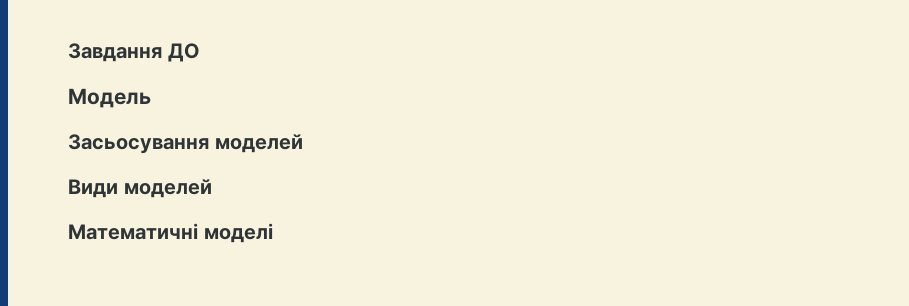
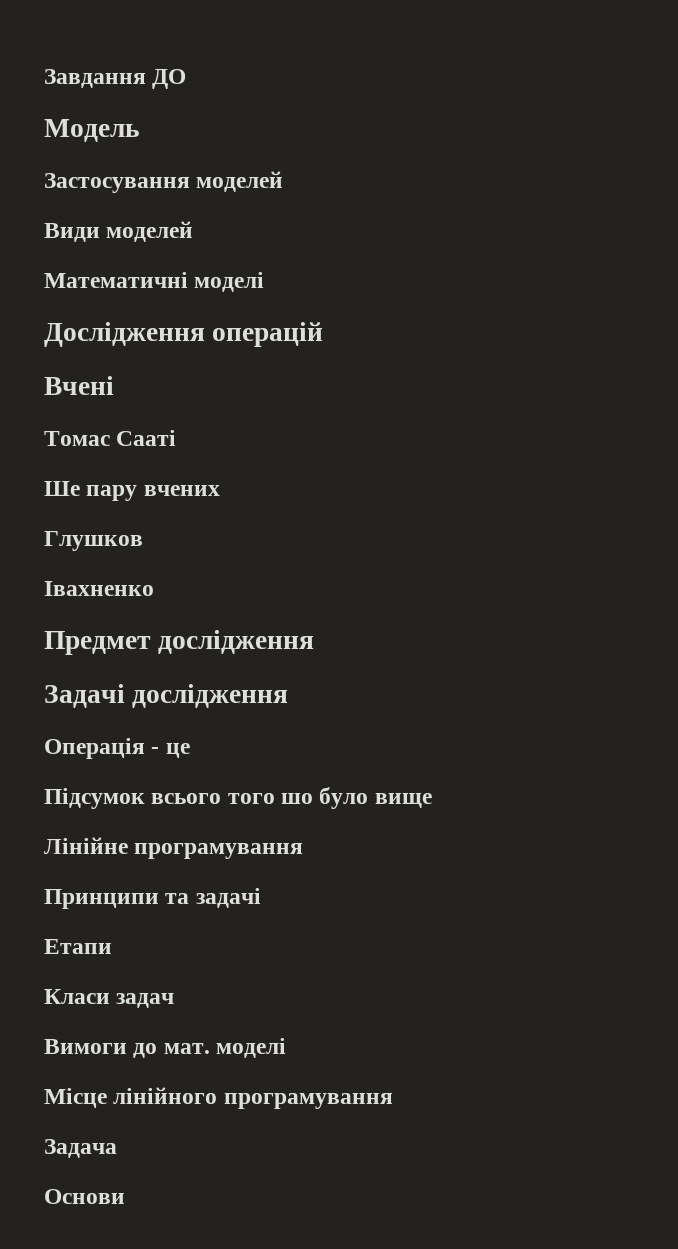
[68,134,209,154] Засьосування -> [44,173,190,193] Застосування
(273, 233) none -> [44,322,324,347] [44,376,114,395] [44,430,177,446] [44,481,220,501] [44,531,143,551] [44,581,154,596] [44,630,315,655] [44,684,289,708] [44,738,190,759] [44,787,432,809] [44,837,304,859] [44,888,261,909] [44,939,112,954] [44,989,175,1008] [44,1038,287,1058] [44,1087,393,1109] [44,1139,117,1158] [44,1189,125,1204] // Дослідження операцій // Вчені // Томас Сааті // Ше пару вчених // Глушков // Івахненко // Предмет дослідження // Задачі дослідження // Операція - це // Підсумок всього того шо було вище // Лінійне програмування // Принципи та задачі // Етапи // Класи задач // Вимоги до мат. моделі // Місце лінійного програмування // Задача // Основи

